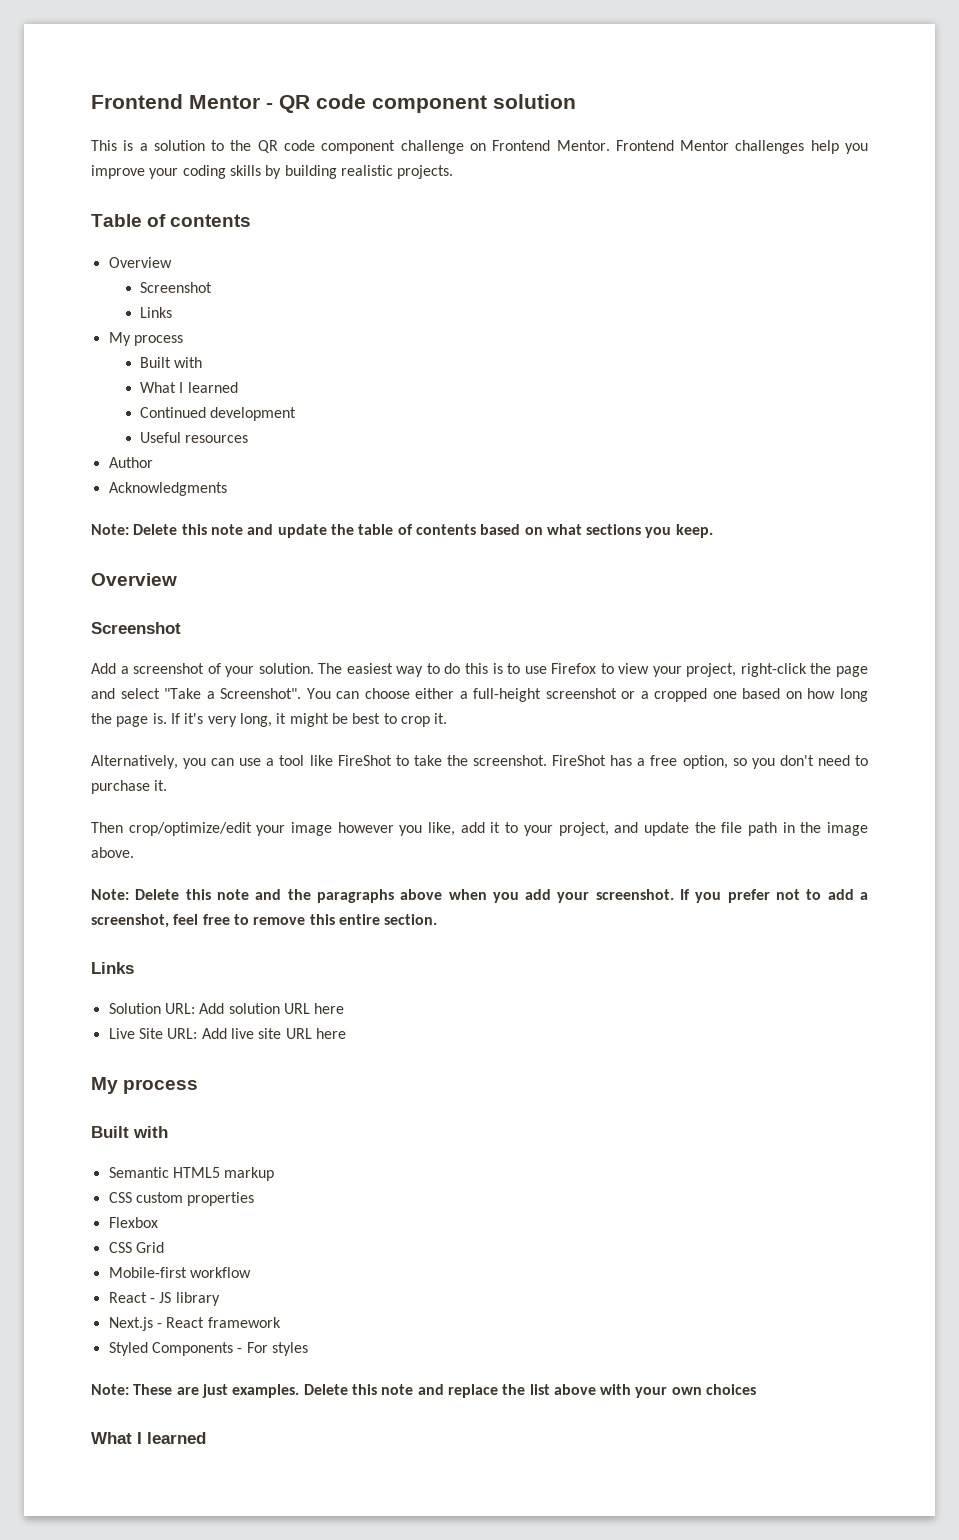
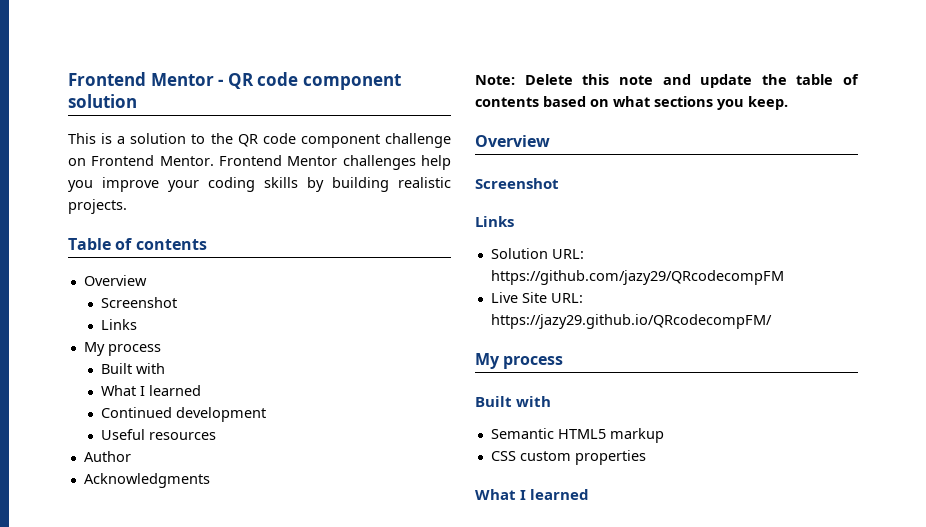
[91,663,868,677] [91,688,868,702] [91,713,448,727] [91,755,868,769] [91,780,168,794] [91,822,869,836] [91,847,134,858] [91,889,868,903] [91,914,438,928] // Add a screenshot of your solution. The easiest way to do this is to use Firefox to view your project, right-click the page and select "Take a Screenshot". You can choose either a full-height screenshot or a cropped one based on how long the page is. If it's very long, it might be best to crop it. // Alternatively, you can use a tool like FireShot to take the screenshot. FireShot has a free option, so you don't need to purchase it. // Then crop/optimize/edit your image however you like, add it to your project, and update the file path in the image above. // Note: Delete this note and the paragraphs above when you add your screenshot. If you prefer not to add a screenshot, feel free to remove this entire section. -> (559, 183) none
[199,1003,345,1014] Add solution URL here -> [490,270,784,285] https://github.com/jazy29/QRcodecompFM
[201,1028,346,1039] Add live site URL here -> [490,314,772,329] https://jazy29.github.io/QRcodecompFM/
[108,1217,158,1228] [108,1242,164,1253] [108,1267,251,1278] [108,1292,220,1306] [108,1317,281,1331] [108,1342,308,1356] [91,1384,757,1398] // Flexbox // CSS Grid // Mobile-first workflow // React - JS library // Next.js - React framework // Styled Components - For styles // Note: These are just examples. Delete this note and replace the list above with your own choices -> (646, 457) none

